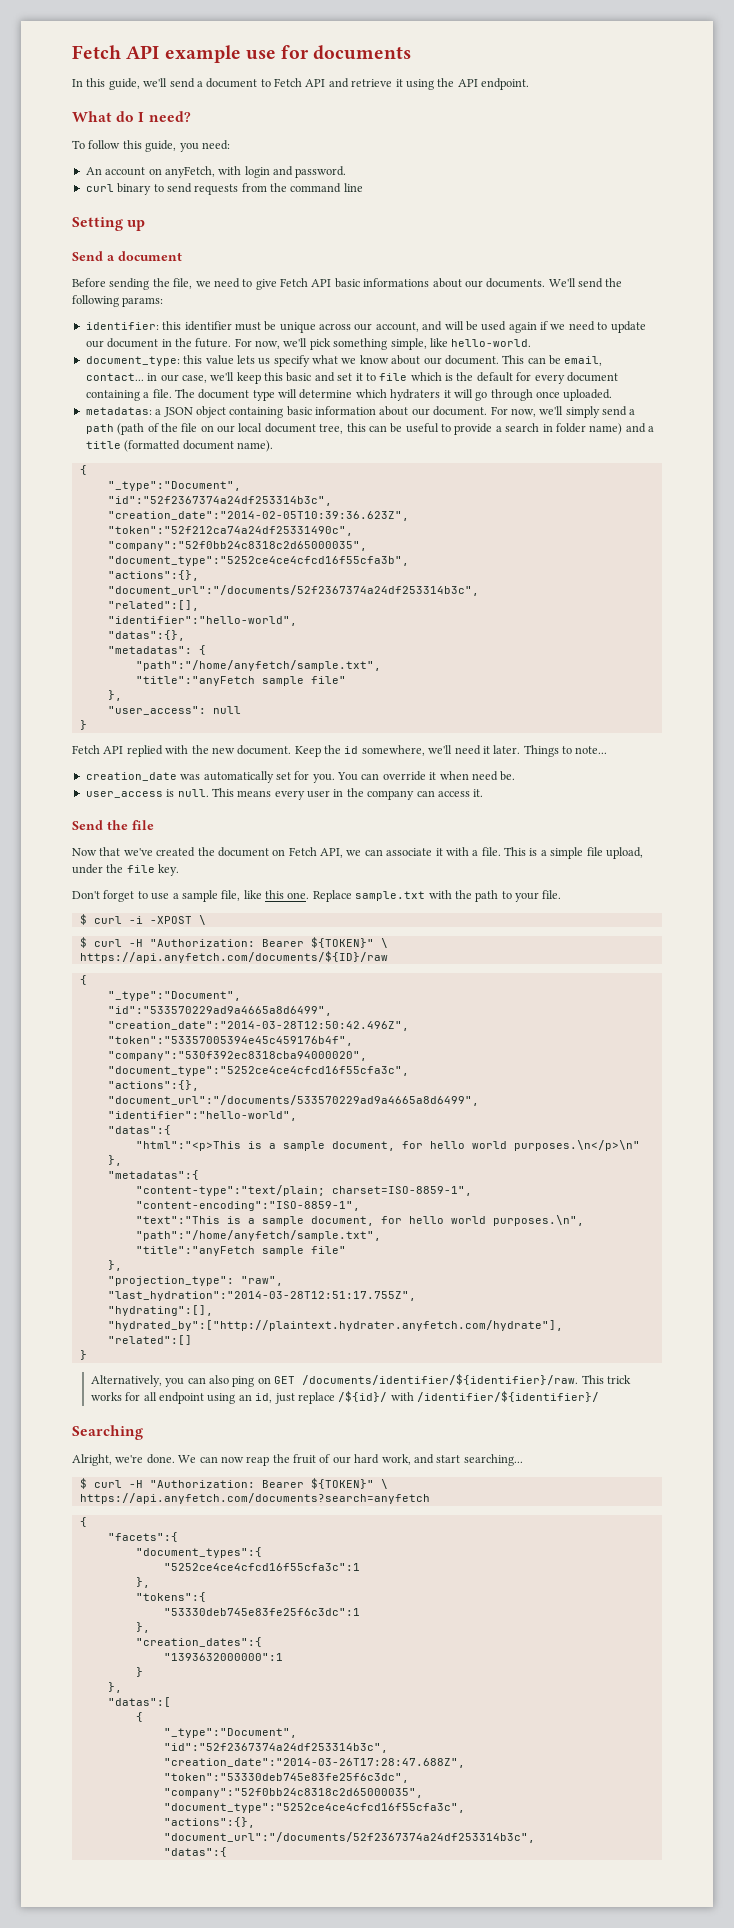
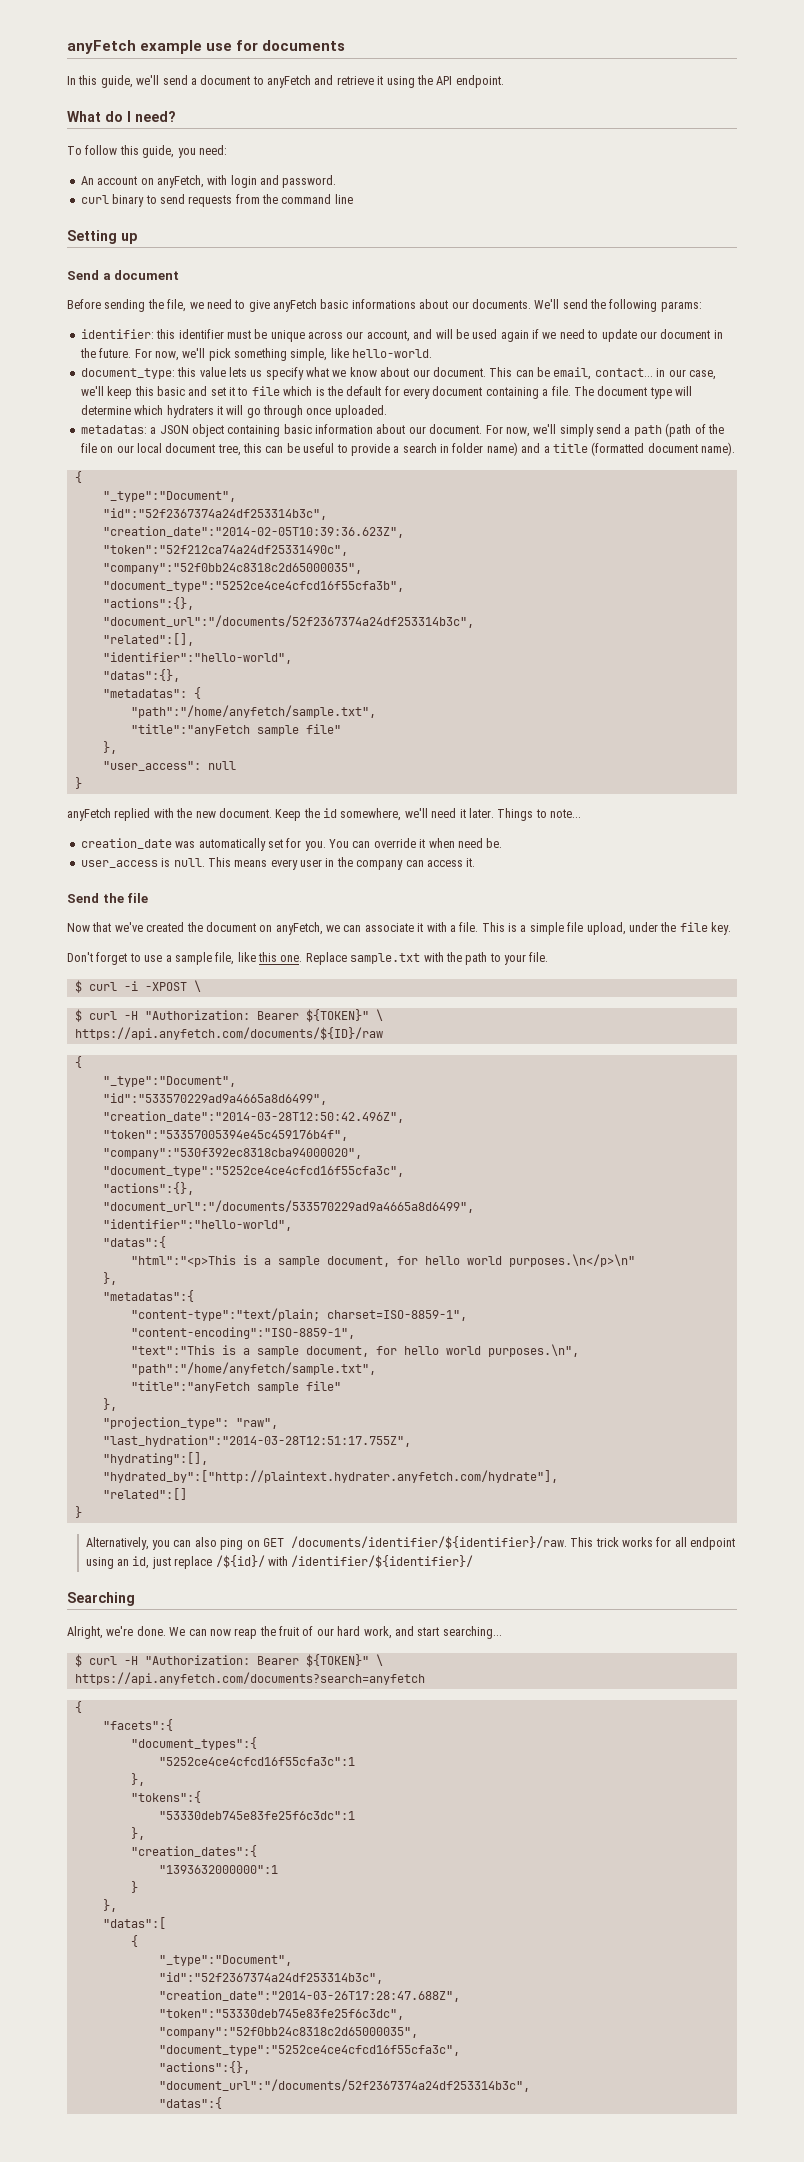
[72,45,160,59] Fetch API -> [67,40,136,54] anyFetch
[274,78,326,87] Fetch API -> [267,75,311,88] anyFetch
[280,278,332,287] Fetch API -> [273,299,317,312] anyFetch
[72,745,124,754] Fetch API -> [67,808,111,821] anyFetch
[288,847,343,858] Fetch API, -> [275,922,323,935] anyFetch,

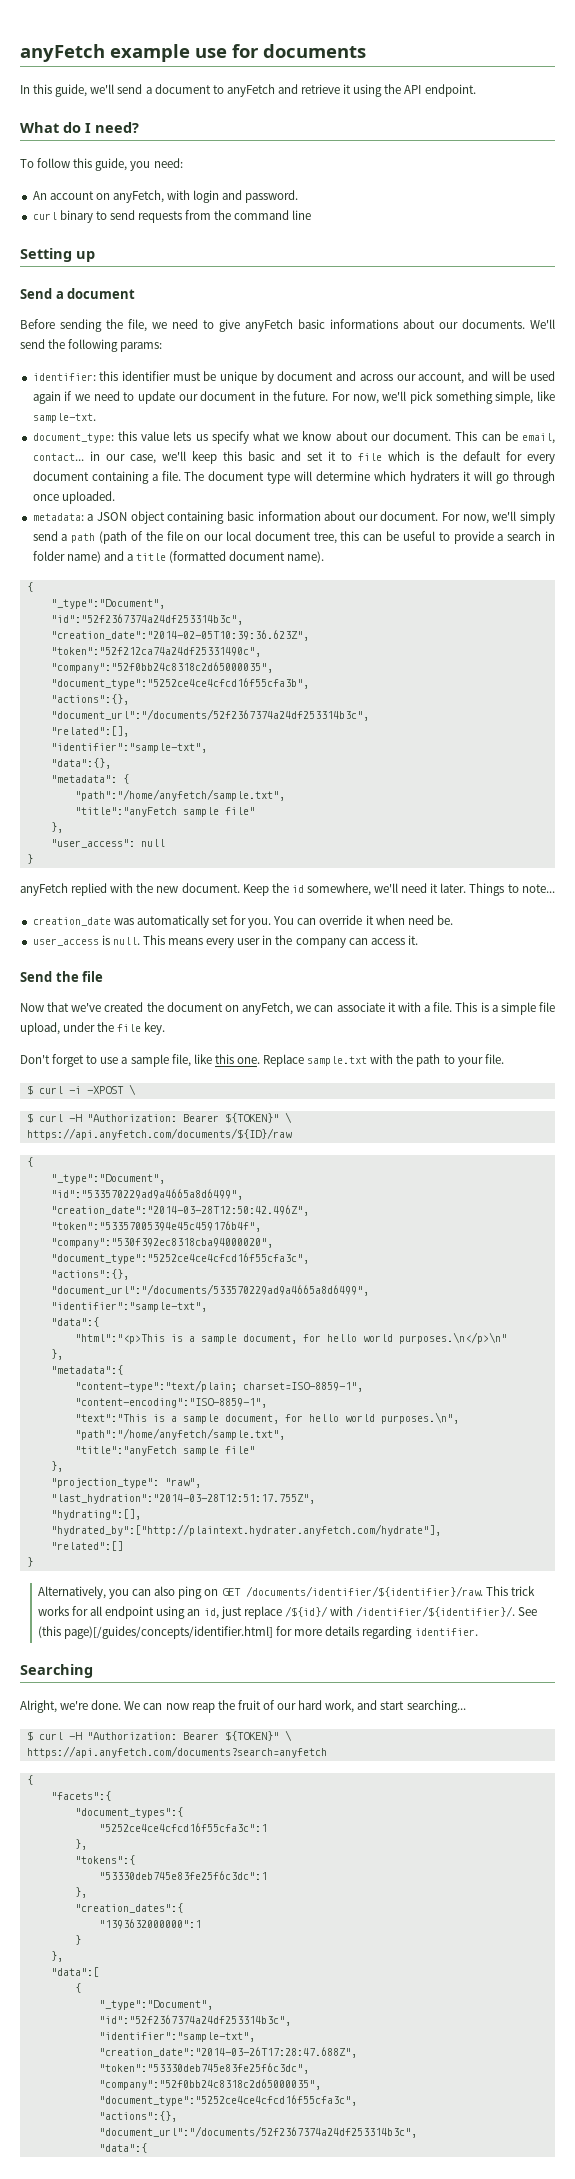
(305, 336) none -> [260,371,357,384] by document and
[352,349,433,358] hello-world. -> [32,413,96,423] sample-txt.
[80,425,147,434] metadatas: -> [32,513,84,521] metadata:
[102,652,292,664] [102,669,180,682] [102,689,187,698] "identifier":"hello-world", // "datas":{}, // "metadatas": -> [50,743,207,753] [50,758,111,769] [50,775,117,783] "identifier":"sample-txt", // "data":{}, // "metadata":
[102,1219,292,1231] [102,1236,166,1248] "identifier":"hello-world", // "datas":{ -> [50,1302,207,1312] [50,1317,99,1327] "identifier":"sample-txt", // "data":{
[102,1290,194,1302] "metadatas":{ -> [50,1365,123,1375] "metadata":{
[291,1555,474,1568] /identifier/${identifier}/ -> [356,1606,538,1617] [37,1626,478,1639] /identifier/${identifier}/. See (this page)[/guides/concepts/identifier.html] for more details regarding identifier.
[102,1917,166,1929] [130,1935,138,1947] [158,1955,292,1966] [158,1972,383,1984] "datas":[ // { // "_type":"Document", // "id":"52f2367374a24df253314b3c", -> [50,1967,99,1977] [74,1983,81,1993] [98,2000,213,2010] [98,2015,291,2026] [98,2032,255,2042] "data":[ // { // "_type":"Document", // "id":"52f2367374a24df253314b3c", // "identifier":"sample-txt",
[158,2097,222,2109] "datas":{ -> [98,2143,147,2153] "data":{

